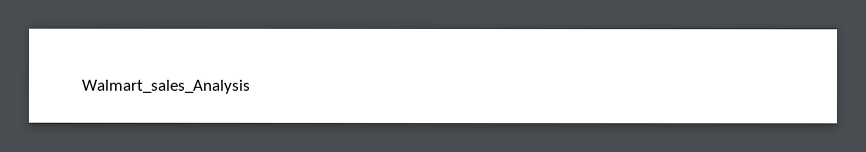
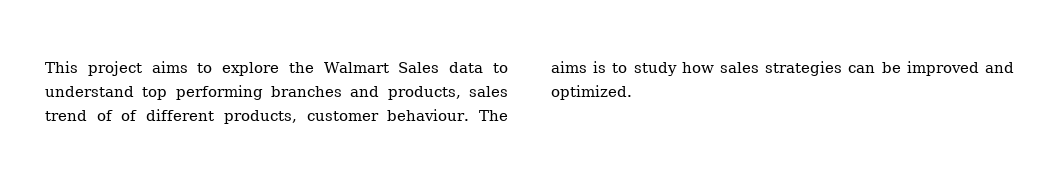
[81,79,250,94] Walmart_sales_Analysis -> [45,61,509,76] [45,85,508,100] [45,109,508,124] [551,61,1014,76] [551,85,632,100] This project aims to explore the Walmart Sales data to understand top performing branches and products, sales trend of of different products, customer behaviour. The aims is to study how sales strategies can be improved and optimized.

